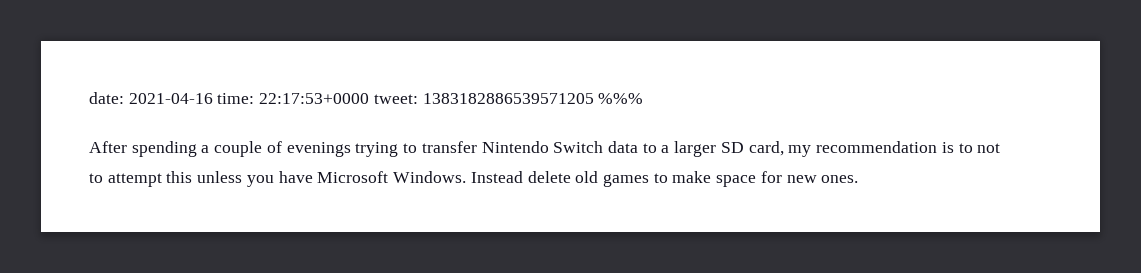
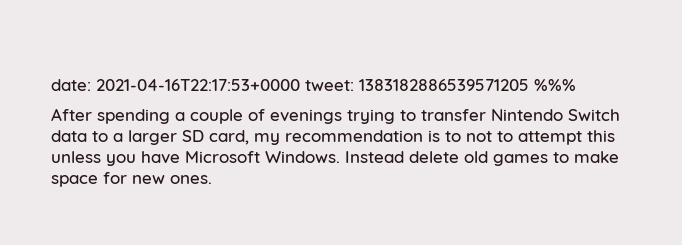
[128,93,370,104] 2021-04-16 time: 22:17:53+0000 -> [96,79,300,91] 2021-04-16T22:17:53+0000

